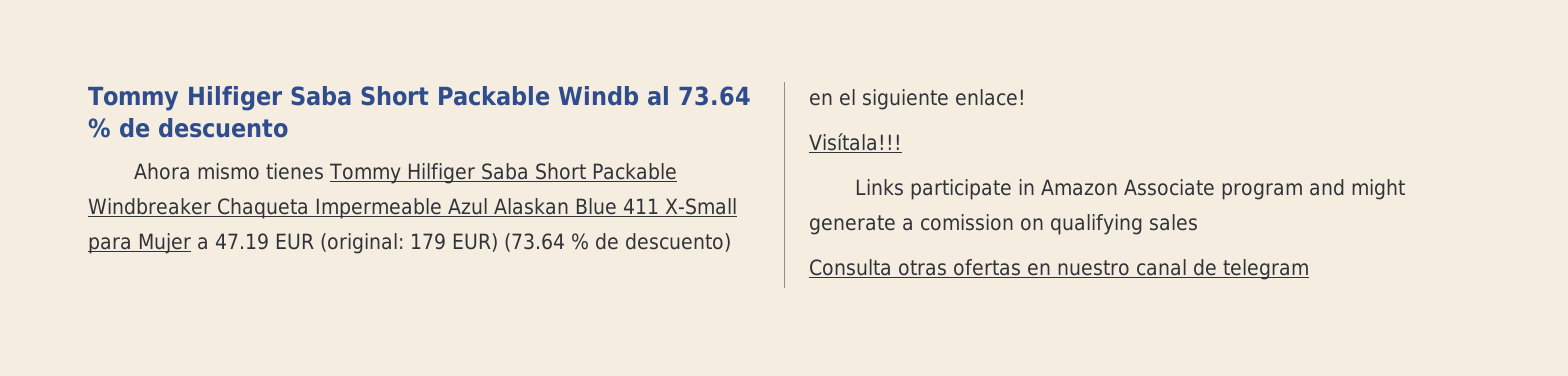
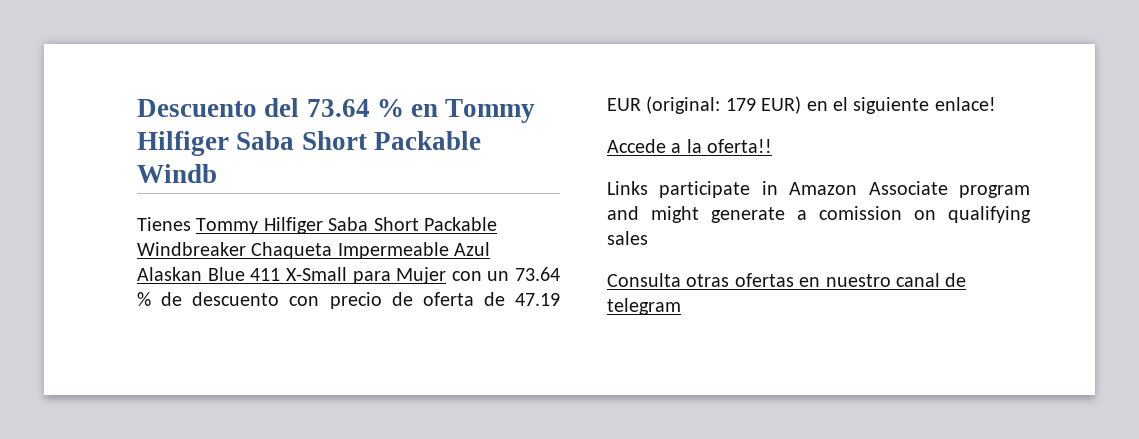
(88, 98) none -> [137,98,439,117] Descuento del 73.64 % en
[646,86,751,106] [88,118,288,138] [134,163,325,180] al 73.64 % de descuento // Ahora mismo tienes -> [137,217,191,231] // Tienes
[197,237,209,250] a -> [451,267,560,281] [137,292,505,309] con un 73.64 % de descuento con precio de oferta de
[504,233,731,252] (73.64 % de descuento) -> (802, 105) none
[809,133,902,151] Visítala!!! -> [607,139,773,153] Accede a la oferta!!

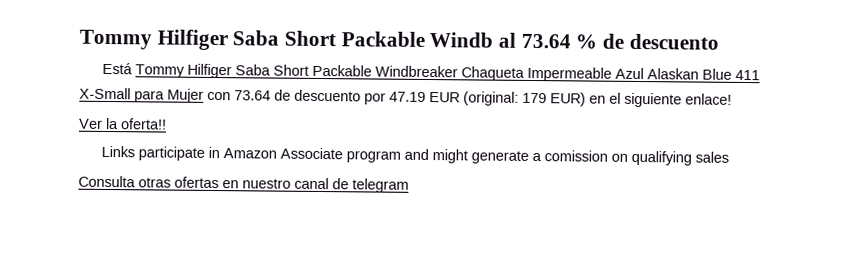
[137,98,439,117] Descuento del 73.64 % en -> (79, 39) none
[137,217,191,231] // Tienes -> [498,32,719,50] [102,62,134,75] al 73.64 % de descuento // Está
[487,267,560,281] [137,292,505,309] un 73.64 % de descuento con precio de oferta de -> [234,89,386,105] 73.64 de descuento por
[607,139,682,153] Accede a -> [79,118,103,129] Ver

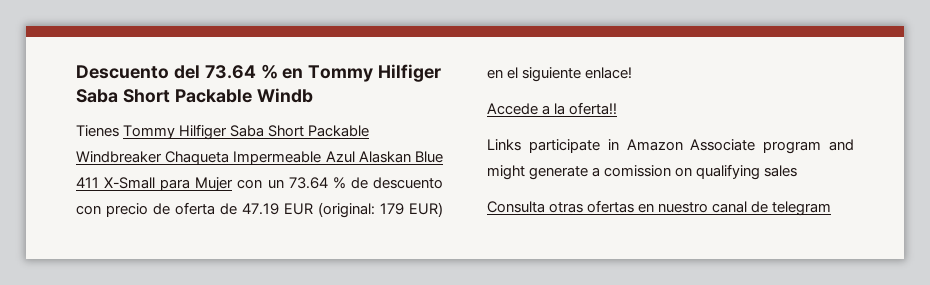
(79, 39) none -> [76,64,304,79] Descuento del 73.64 % en
[498,32,719,50] [102,62,134,75] al 73.64 % de descuento // Está -> [76,125,119,137] // Tienes
[234,89,386,105] 73.64 de descuento por -> [267,177,443,189] [76,202,237,217] un 73.64 % de descuento con precio de oferta de
[79,118,103,129] Ver -> [487,103,551,115] Accede a

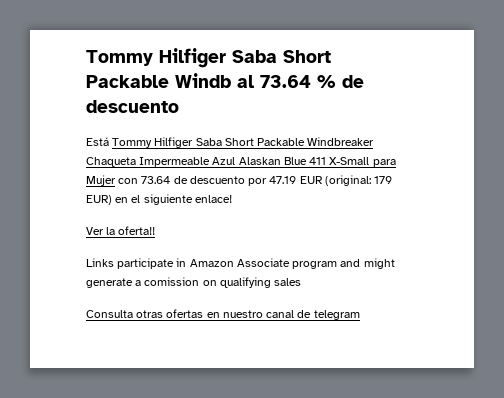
[76,64,304,79] Descuento del 73.64 % en -> (86, 58) none
[76,125,119,137] // Tienes -> [237,75,364,88] [86,100,179,113] [86,137,109,146] al 73.64 % de descuento // Está
[267,177,443,189] [76,202,237,217] un 73.64 % de descuento con precio de oferta de -> [141,176,268,186] 73.64 de descuento por
[487,103,551,115] Accede a -> [86,227,104,235] Ver

